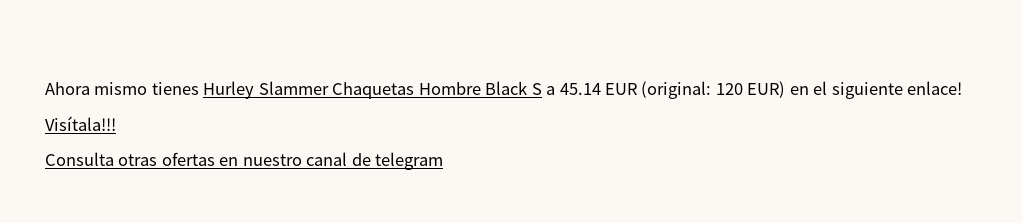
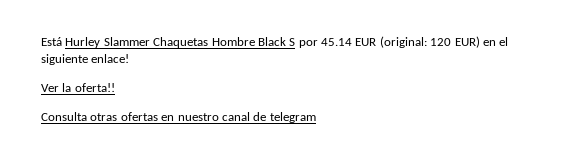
[45,82,199,95] Ahora mismo tienes -> [41,37,62,46] Está
[546,86,556,95] a -> [298,40,318,48] por
[45,116,116,131] Visítala!!! -> [41,83,115,92] Ver la oferta!!

